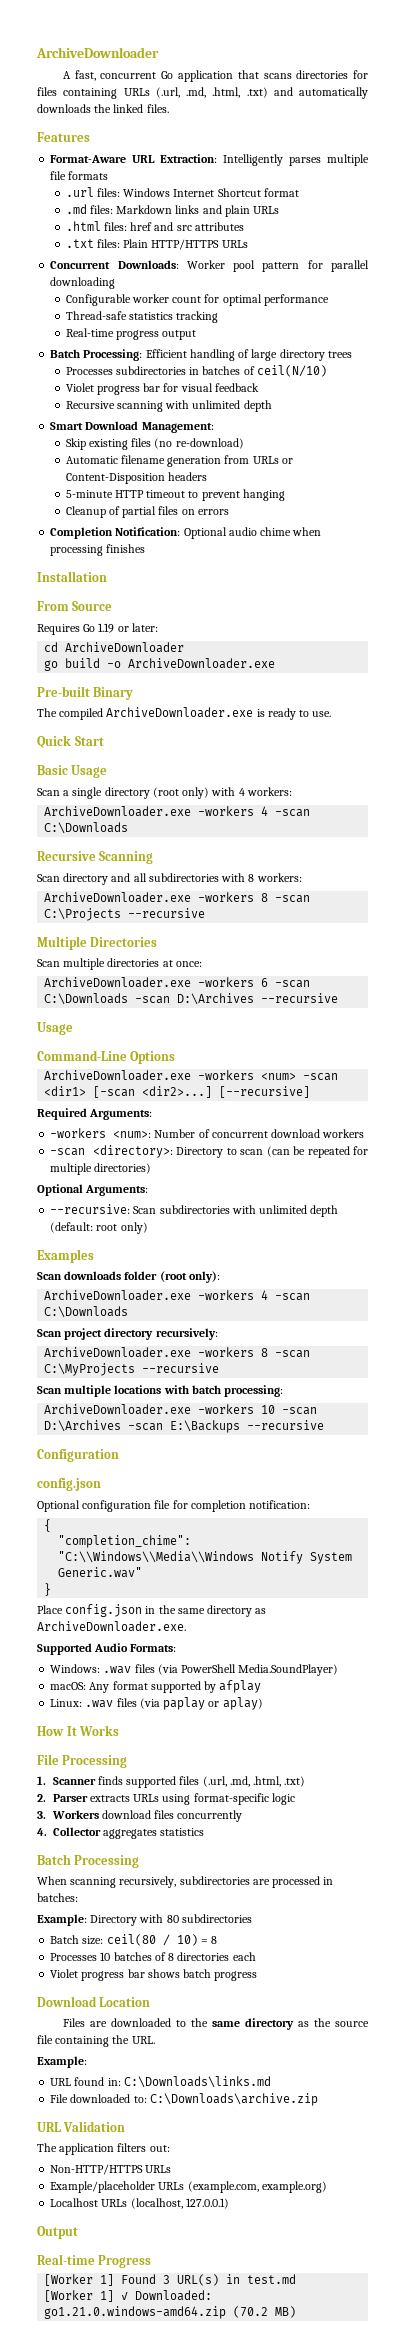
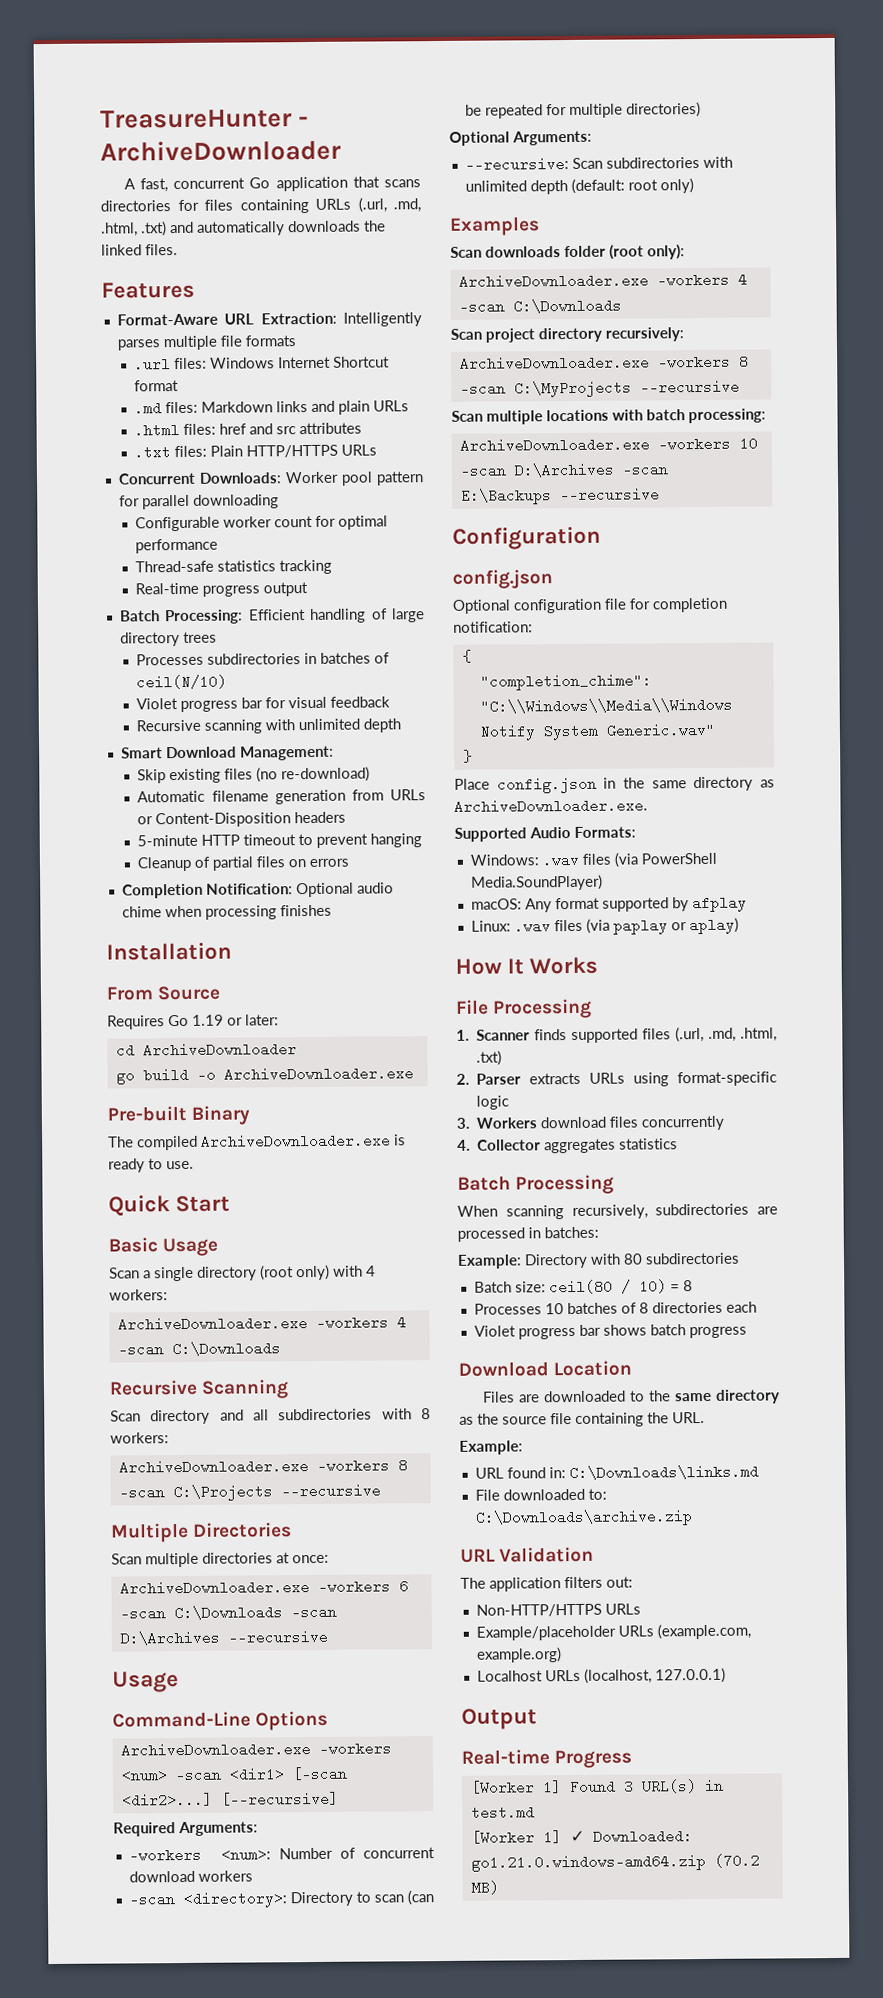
(36, 52) none -> [100,109,310,129] TreasureHunter -

